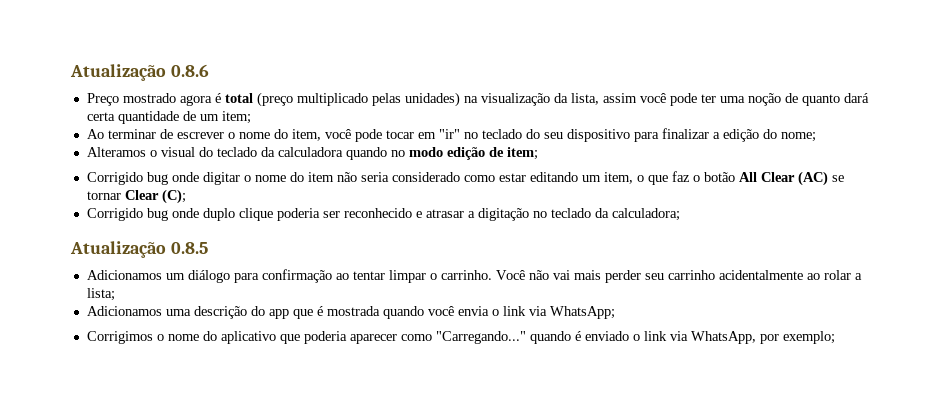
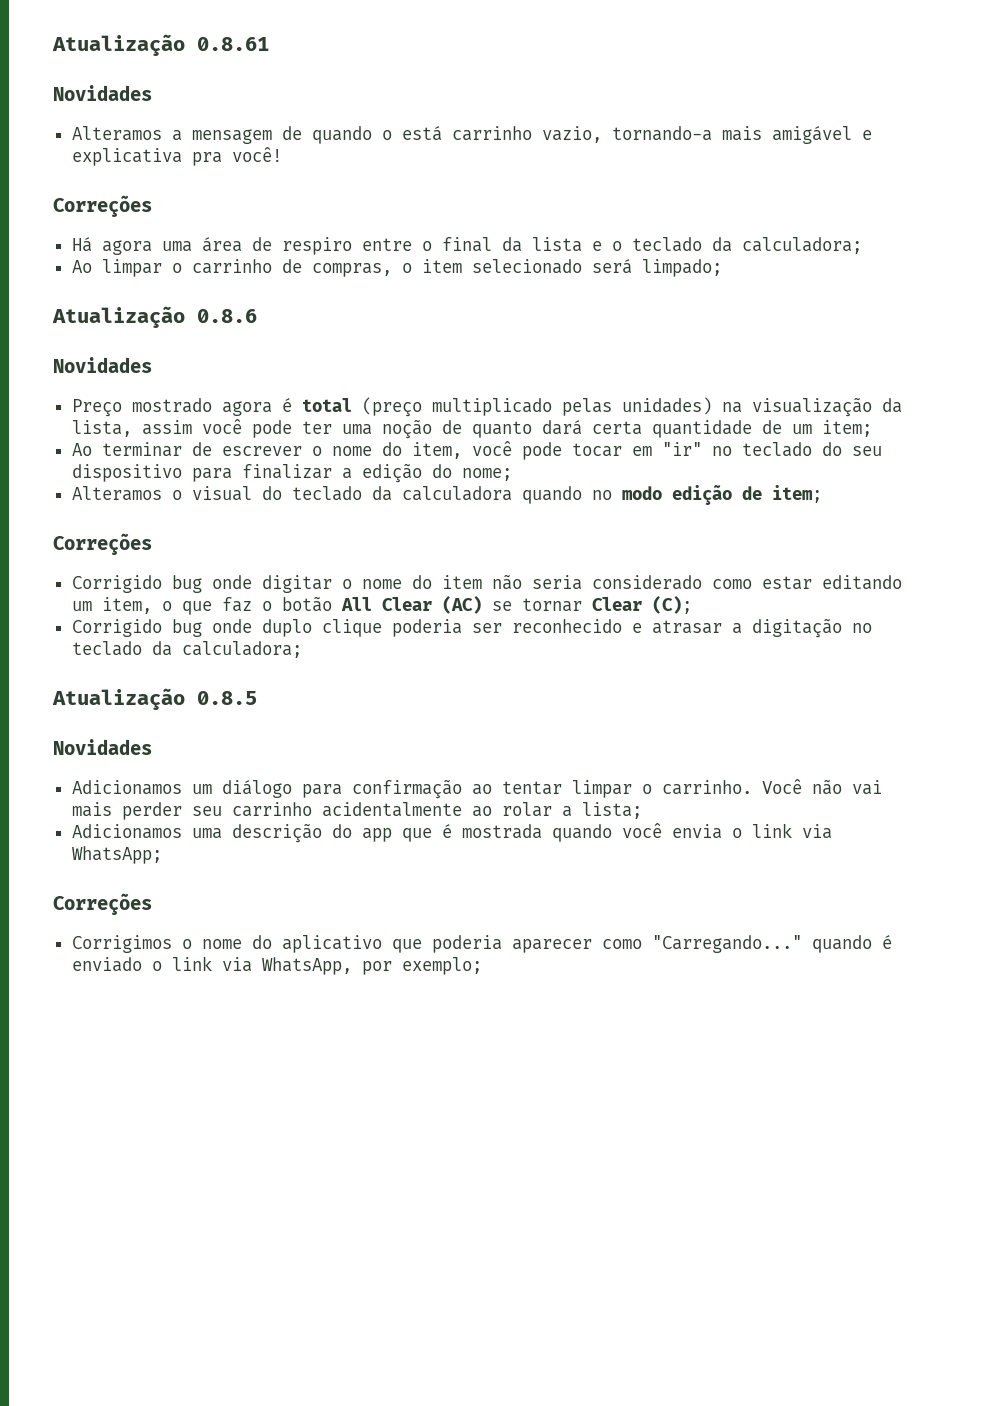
[70,64,166,81] Atualização -> [52,34,269,56] [53,85,152,101] [71,126,872,144] [71,147,282,166] [53,195,152,217] [71,237,862,255] [71,259,722,277] [52,306,185,328] Atualização 0.8.61 // Novidades // Alteramos a mensagem de quando o está carrinho vazio, tornando-a mais amigável e explicativa pra você! // Correções // Há agora uma área de respiro entre o final da lista e o teclado da calculadora; // Ao limpar o carrinho de compras, o item selecionado será limpado; // Atualização
(209, 70) none -> [53,357,152,373] // Novidades
(538, 153) none -> [53,533,152,555] // Correções
(208, 248) none -> [53,739,152,755] // Novidades
(615, 312) none -> [53,893,152,915] // Correções

